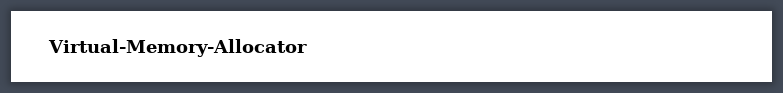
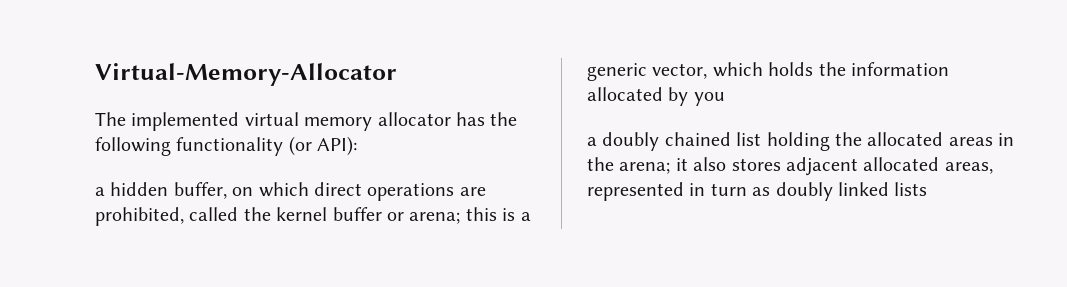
(307, 48) none -> [95,112,518,131] [95,136,358,156] [95,182,486,201] [95,207,531,226] [587,62,949,81] [587,87,725,106] [587,132,1015,151] [587,157,993,176] [587,182,928,201] // The implemented virtual memory allocator has the following functionality (or API): // a hidden buffer, on which direct operations are prohibited, called the kernel buffer or arena; this is a generic vector, which holds the information allocated by you // a doubly chained list holding the allocated areas in the arena; it also stores adjacent allocated areas, represented in turn as doubly linked lists

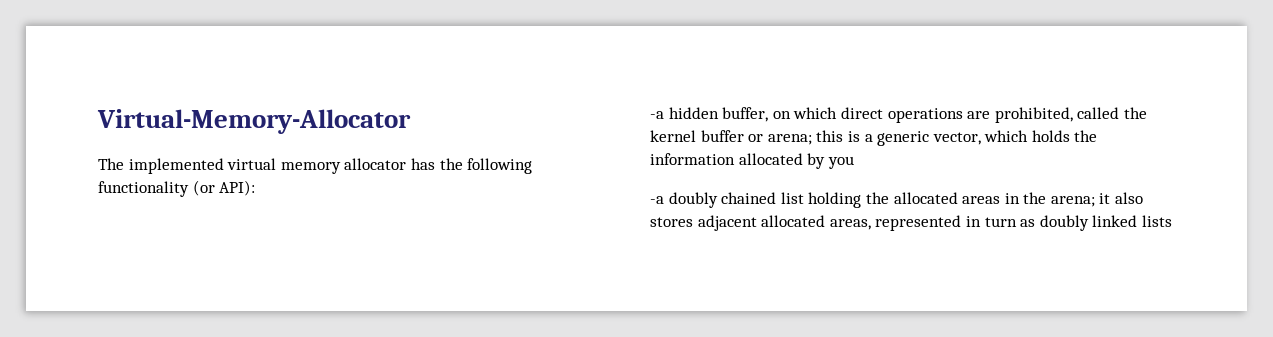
[95,187,105,196] a -> [650,111,664,119] -a
[587,137,597,146] a -> [650,196,664,204] -a

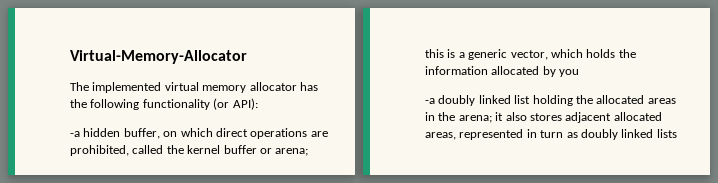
[721,192,777,204] chained -> [478,95,511,104] linked

